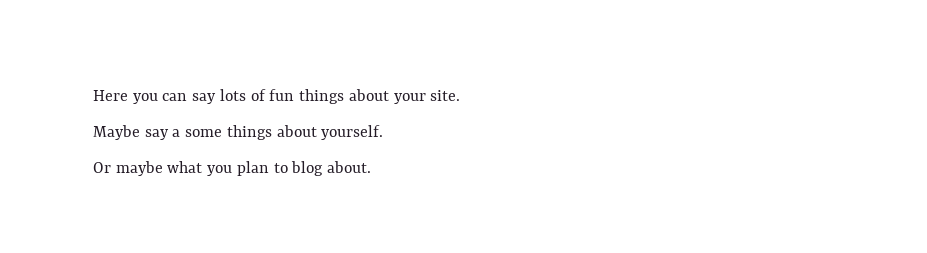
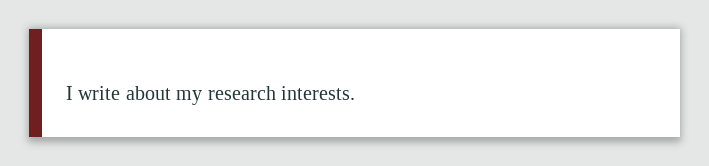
[93,89,461,104] [93,125,384,140] [93,161,372,176] Here you can say lots of fun things about your site. // Maybe say a some things about yourself. // Or maybe what you plan to blog about. -> [66,86,355,105] I write about my research interests.

